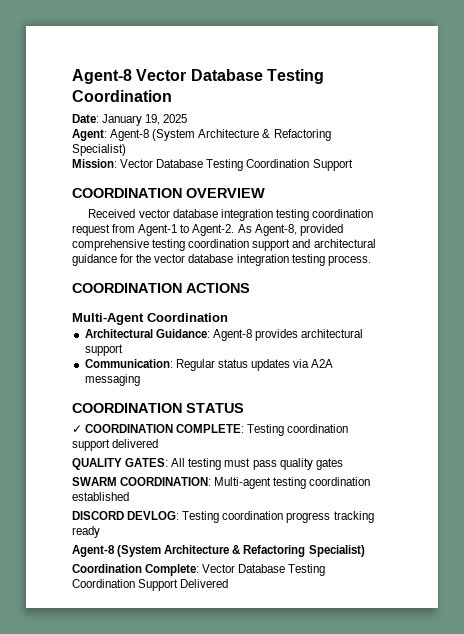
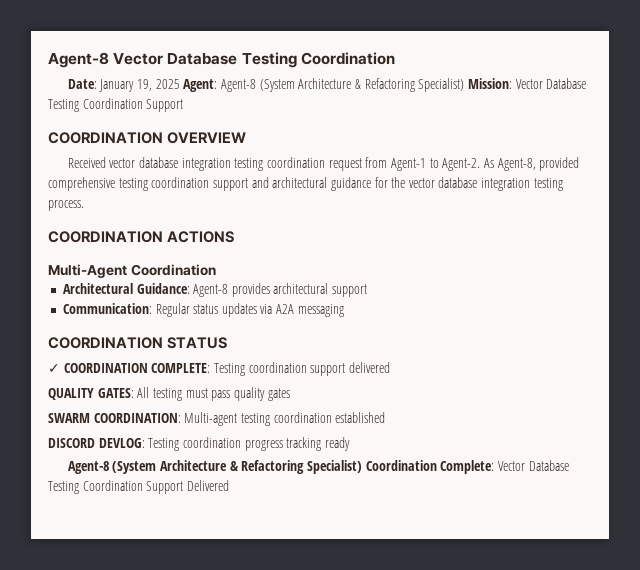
(188, 118) // -> (180, 84) none
(126, 150) // -> (465, 85) none
(365, 551) // -> (363, 467) none

